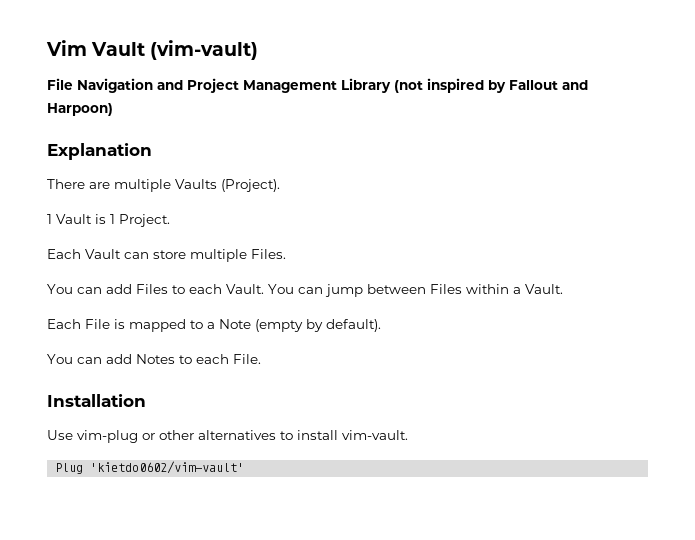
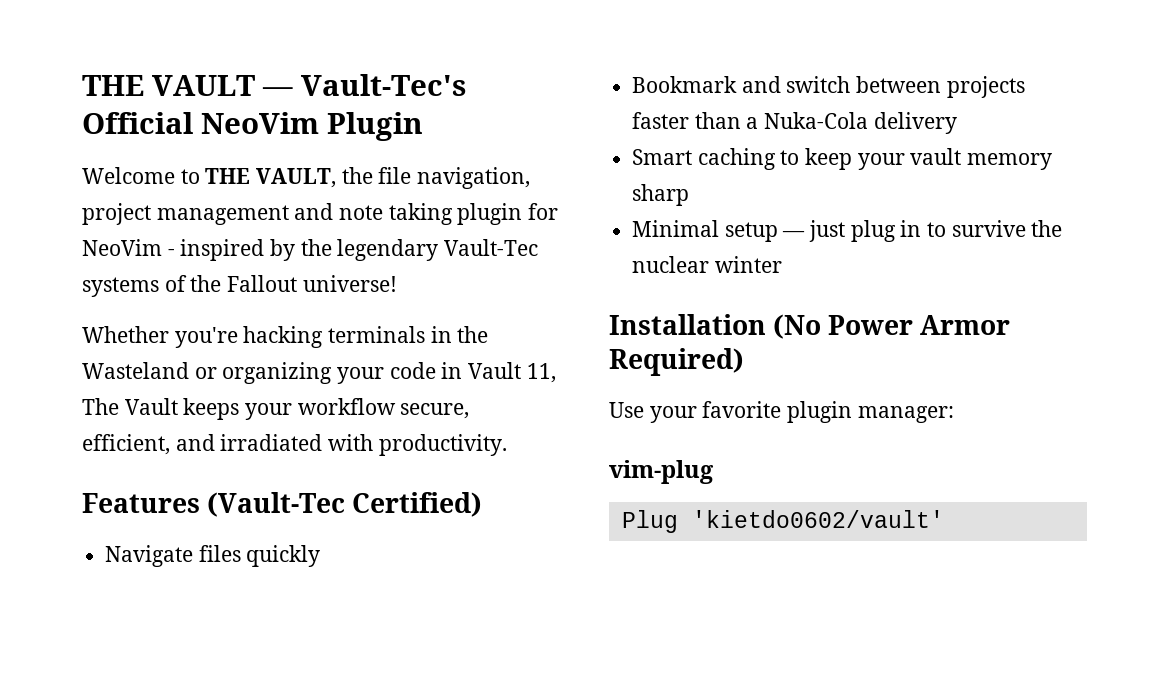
[46,40,259,60] [47,78,588,93] [47,103,113,116] [47,143,152,160] [47,179,280,192] [47,214,170,227] [47,249,286,262] [47,284,563,297] [47,319,381,332] [47,354,261,364] [47,394,146,407] [47,430,408,443] Vim Vault (vim-vault) // File Navigation and Project Management Library (not inspired by Fallout and Harpoon) // Explanation // There are multiple Vaults (Project). // 1 Vault is 1 Project. // Each Vault can store multiple Files. // You can add Files to each Vault. You can jump between Files within a Vault. // Each File is mapped to a Note (empty by default). // You can add Notes to each File. // Installation // Use vim-plug or other alternatives to install vim-vault. -> [82,74,466,96] [82,112,423,141] [82,167,531,189] [82,203,559,225] [82,239,539,261] [82,275,397,297] [82,326,489,348] [82,362,556,384] [82,398,470,420] [82,434,507,456] [82,492,483,517] [105,545,321,567] [632,76,1025,98] [632,112,957,134] [632,148,1053,170] [632,184,690,206] [632,220,1063,242] [632,256,782,273] [609,314,1011,339] [609,348,744,376] [609,401,954,423] [609,460,714,484] THE VAULT — Vault-Tec's Official NeoVim Plugin // Welcome to THE VAULT, the file navigation, project management and note taking plugin for NeoVim - inspired by the legendary Vault-Tec systems of the Fallout universe! // Whether you're hacking terminals in the Wasteland or organizing your code in Vault 11, The Vault keeps your workflow secure, efficient, and irradiated with productivity. // Features (Vault-Tec Certified) // Navigate files quickly // Bookmark and switch between projects faster than a Nuka-Cola delivery // Smart caching to keep your vault memory sharp // Minimal setup — just plug in to survive the nuclear winter // Installation (No Power Armor Required) // Use your favorite plugin manager: // vim-plug
[90,461,245,474] 'kietdo0602/vim-vault' -> [691,510,944,528] 'kietdo0602/vault'

